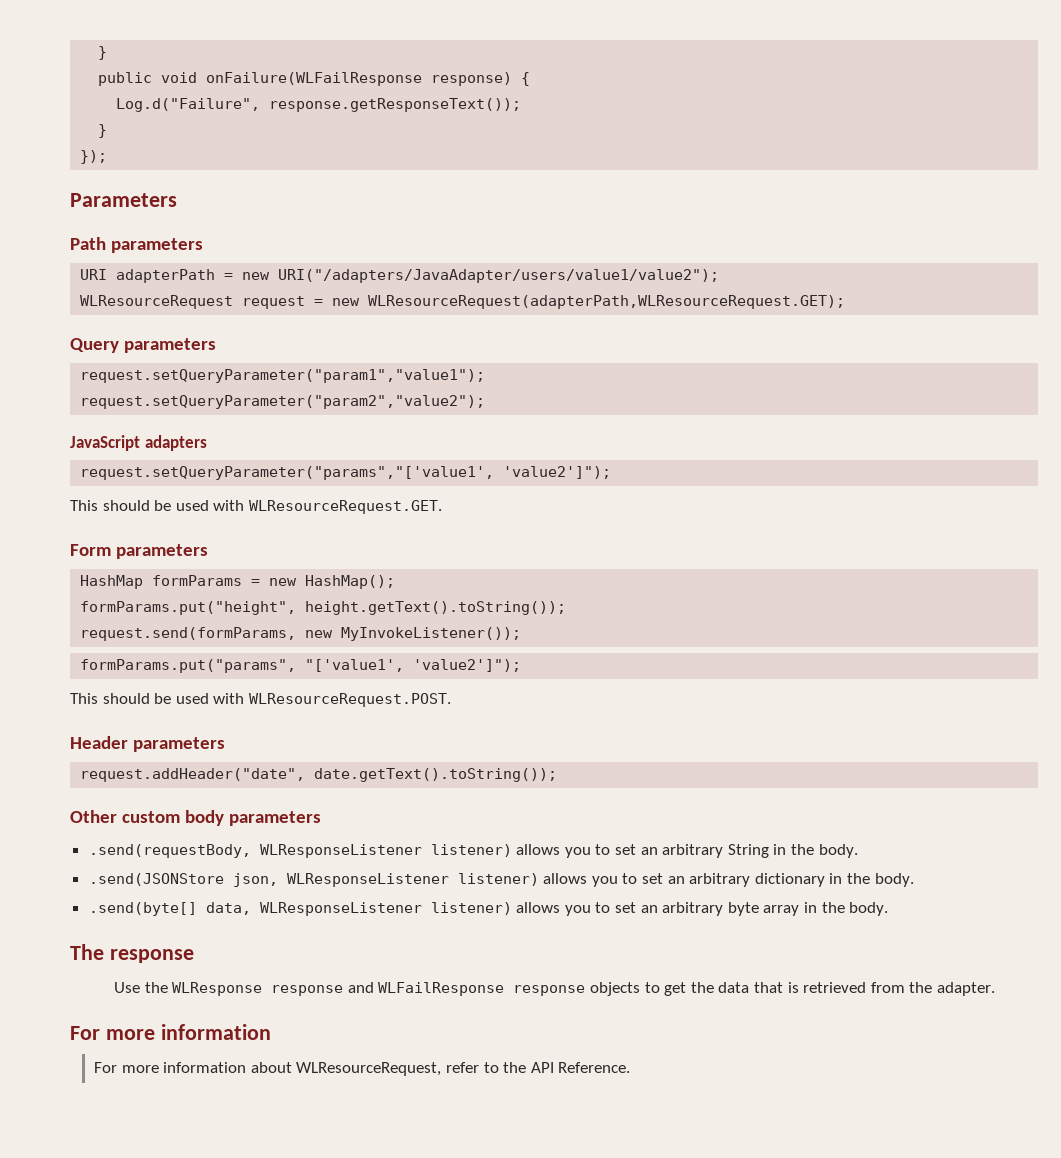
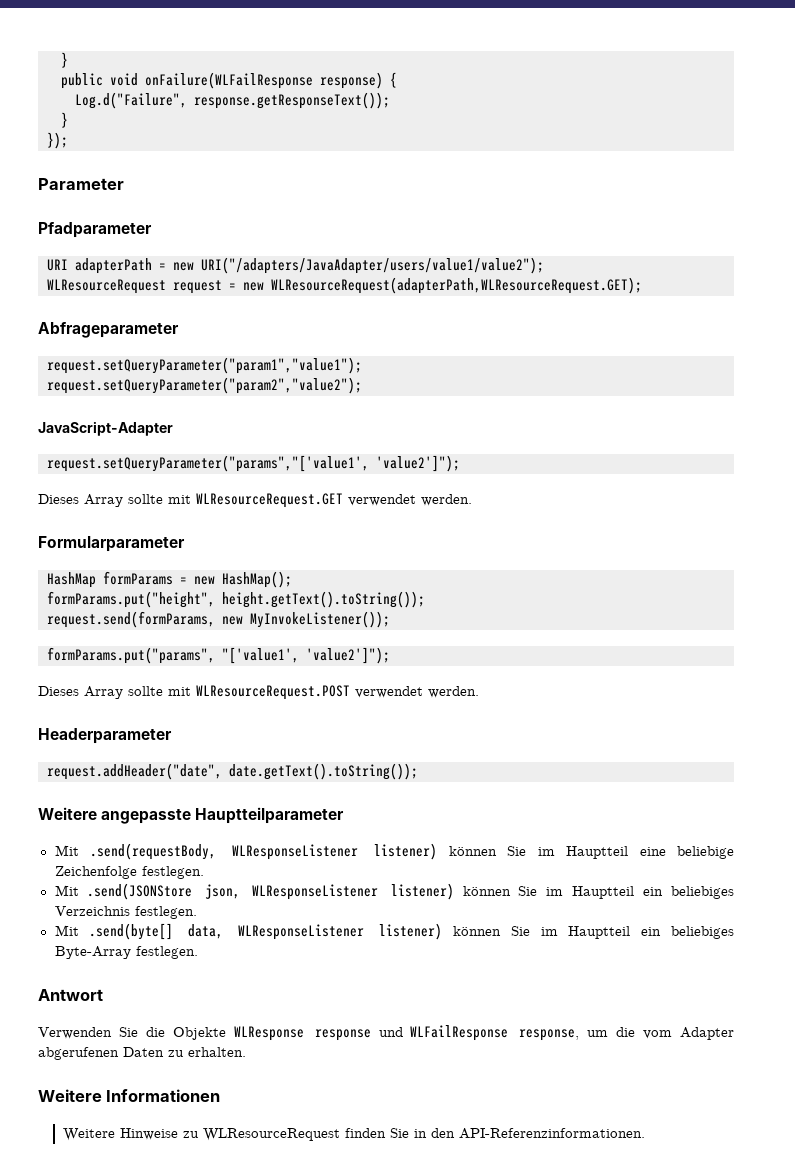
[70,193,177,207] [70,237,204,253] Parameters // Path parameters -> [38,178,124,190] [38,222,152,238] Parameter // Pfadparameter
[70,338,217,353] Query parameters -> [38,322,179,338] Abfrageparameter
[70,435,207,451] JavaScript adapters -> [38,421,173,436] JavaScript-Adapter
[70,500,442,514] [70,544,209,559] This should be used with WLResourceRequest.GET. // Form parameters -> [38,493,472,508] [38,536,185,552] Dieses Array sollte mit WLResourceRequest.GET verwendet werden. // Formularparameter
[70,693,451,707] [70,736,226,752] [80,768,558,782] [70,810,322,826] [88,844,858,858] [88,873,914,887] [88,902,889,916] [70,944,194,963] [114,982,995,996] [70,1024,271,1040] [93,1062,631,1076] This should be used with WLResourceRequest.POST. // Header parameters // request.addHeader("date", date.getText().toString()); // Other custom body parameters // .send(requestBody, WLResponseListener listener) allows you to set an arbitrary String in the body. // .send(JSONStore json, WLResponseListener listener) allows you to set an arbitrary dictionary in the body. // .send(byte[] data, WLResponseListener listener) allows you to set an arbitrary byte array in the body. // The response // Use the WLResponse response and WLFailResponse response objects to get the data that is retrieved from the adapter. // For more information // For more information about WLResourceRequest, refer to the API Reference. -> [38,685,479,700] [38,728,172,744] [47,763,418,780] [38,807,345,824] [54,843,734,860] [54,866,204,879] [54,883,734,900] [54,906,197,919] [54,923,734,940] [54,946,198,959] [38,989,103,1001] [38,1025,734,1041] [38,1047,246,1060] [38,1089,221,1102] [63,1128,646,1141] Dieses Array sollte mit WLResourceRequest.POST verwendet werden. // Headerparameter // request.addHeader("date", date.getText().toString()); // Weitere angepasste Hauptteilparameter // Mit .send(requestBody, WLResponseListener listener) können Sie im Hauptteil eine beliebige Zeichenfolge festlegen. // Mit .send(JSONStore json, WLResponseListener listener) können Sie im Hauptteil ein beliebiges Verzeichnis festlegen. // Mit .send(byte[] data, WLResponseListener listener) können Sie im Hauptteil ein beliebiges Byte-Array festlegen. // Antwort // Verwenden Sie die Objekte WLResponse response und WLFailResponse response, um die vom Adapter abgerufenen Daten zu erhalten. // Weitere Informationen // Weitere Hinweise zu WLResourceRequest finden Sie in den API-Referenzinformationen.

